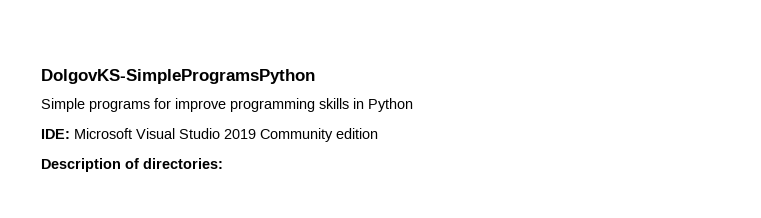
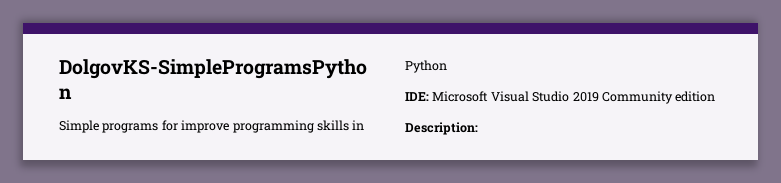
[41,158,223,172] Description of directories: -> [405,122,478,135] Description:

